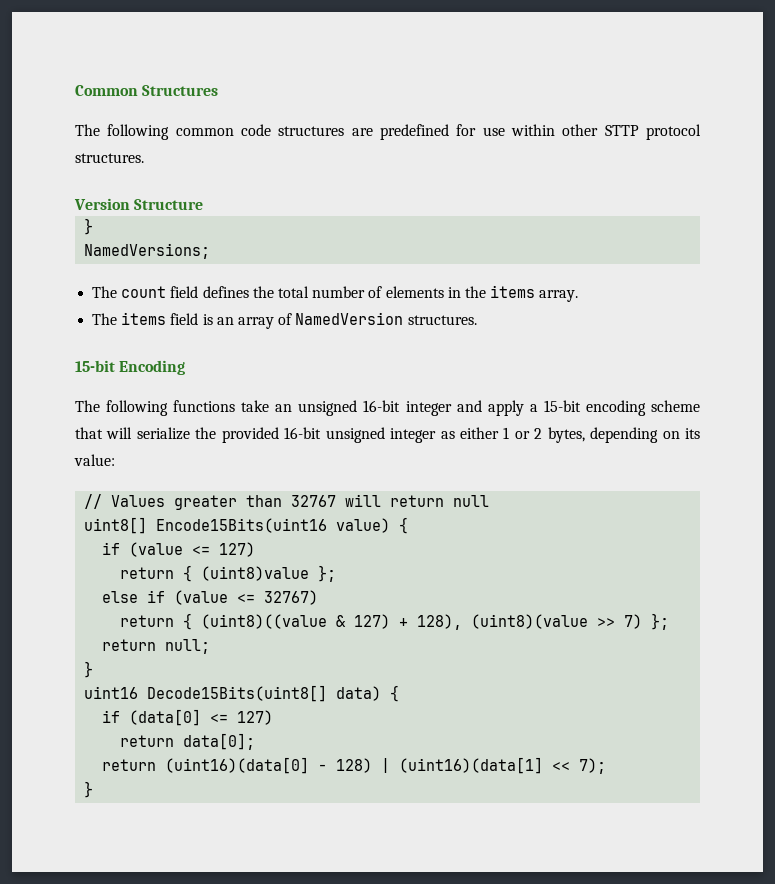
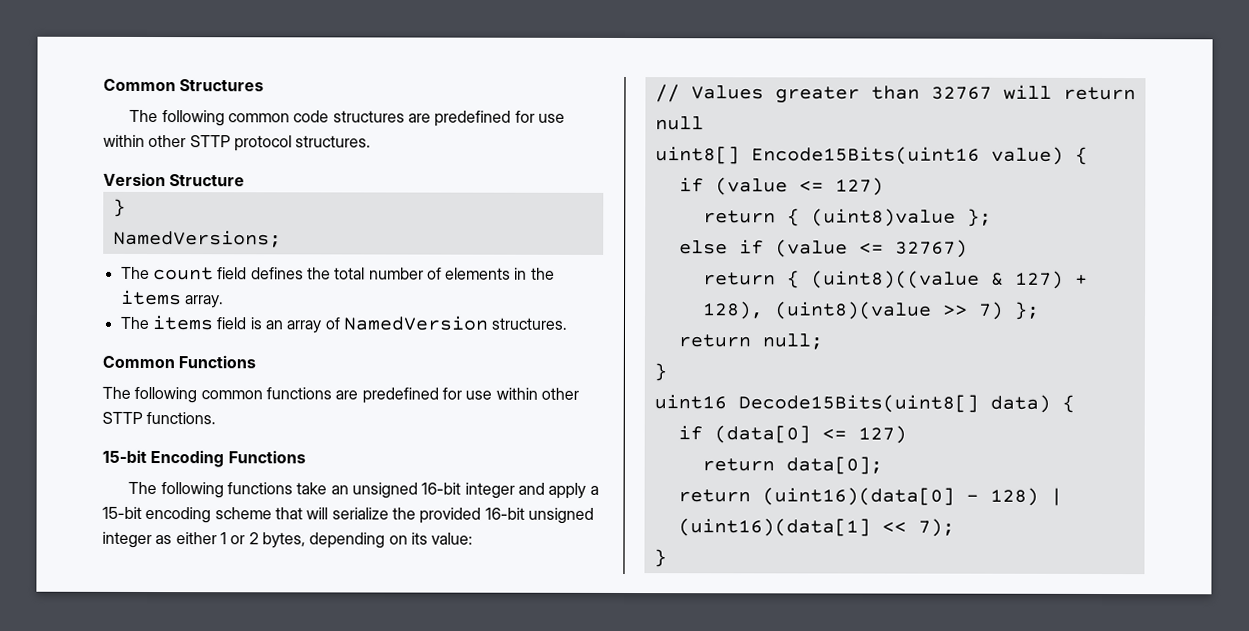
(477, 320) none -> [102,355,257,369] [102,386,579,404] [102,411,217,425] // Common Functions // The following common functions are predefined for use within other STTP functions.
(186, 367) none -> [227,450,306,464] Functions

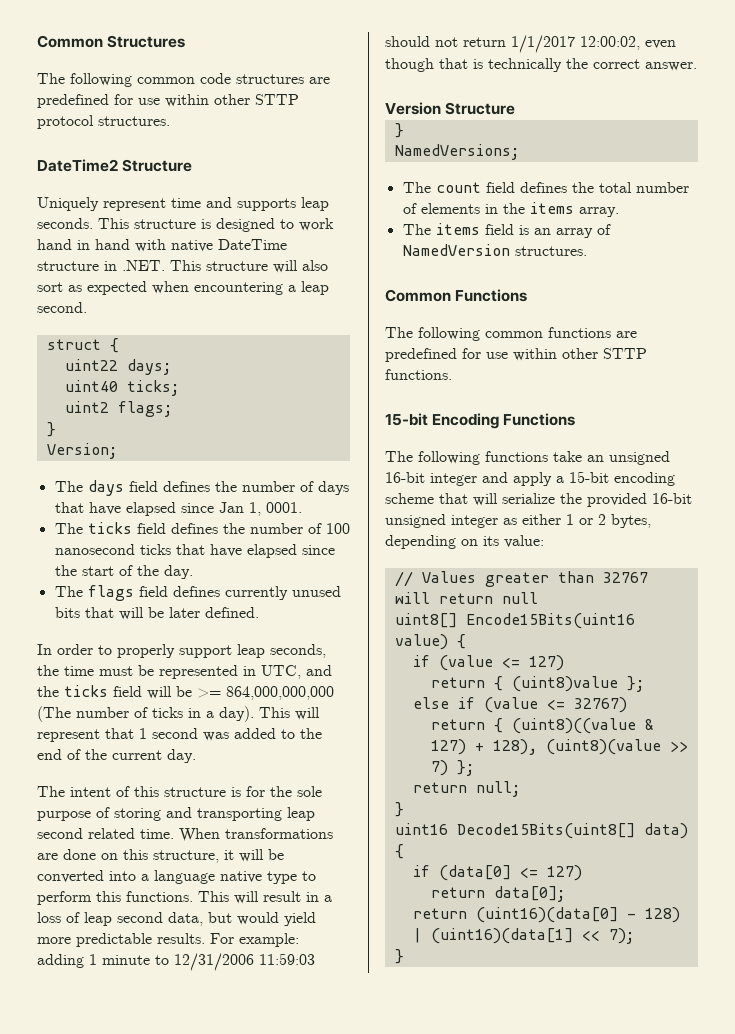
(372, 141) none -> [37,159,193,172] [37,197,329,211] [37,218,334,232] [37,239,287,252] [37,260,328,273] [37,281,329,295] [37,302,87,313] [46,338,119,353] [64,359,171,375] [64,380,179,396] [64,401,172,417] [46,422,56,437] [46,443,117,459] [54,480,349,496] [54,502,302,516] [54,522,350,534] [54,544,335,558] [54,565,193,579] [54,585,341,601] [54,607,259,620] [37,644,326,658] [37,665,332,679] [37,685,334,700] [37,706,320,722] [37,728,322,742] [37,749,196,763] [37,786,322,797] [37,807,315,821] [37,828,333,842] [37,849,284,863] [37,870,316,884] [37,891,332,905] [37,912,316,926] [37,933,299,947] [37,953,315,971] [385,35,676,53] [385,58,697,72] // DateTime2 Structure // Uniquely represent time and supports leap seconds. This structure is designed to work hand in hand with native DateTime structure in .NET. This structure will also sort as expected when encountering a leap second. // struct { // uint22 days; // uint40 ticks; // uint2 flags; // } // Version; // The days field defines the number of days that have elapsed since Jan 1, 0001. // The ticks field defines the number of 100 nanosecond ticks that have elapsed since the start of the day. // The flags field defines currently unused bits that will be later defined. // In order to properly support leap seconds, the time must be represented in UTC, and the ticks field will be >= 864,000,000,000 (The number of ticks in a day). This will represent that 1 second was added to the end of the current day. // The intent of this structure is for the sole purpose of storing and transporting leap second related time. When transformations are done on this structure, it will be converted into a language native type to perform this functions. This will result in a loss of leap second data, but would yield more predictable results. For example: adding 1 minute to 12/31/2006 11:59:03 should not return 1/1/2017 12:00:02, even though that is technically the correct answer.

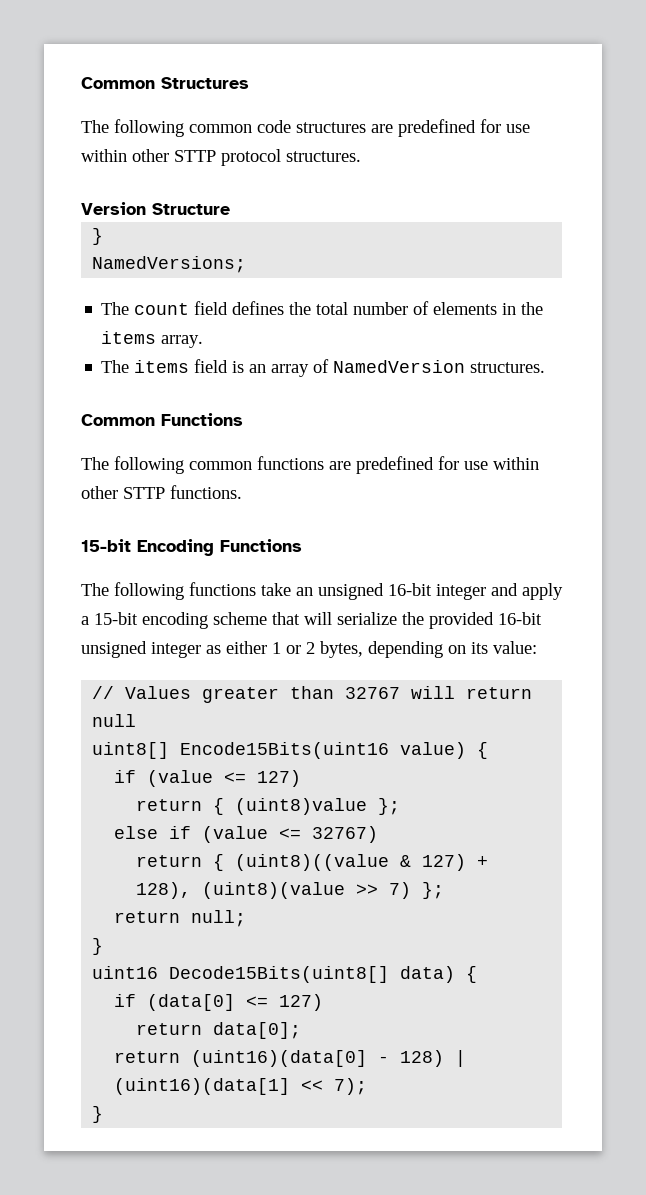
[37,159,193,172] [37,197,329,211] [37,218,334,232] [37,239,287,252] [37,260,328,273] [37,281,329,295] [37,302,87,313] [46,338,119,353] [64,359,171,375] [64,380,179,396] [64,401,172,417] [46,422,56,437] [46,443,117,459] [54,480,349,496] [54,502,302,516] [54,522,350,534] [54,544,335,558] [54,565,193,579] [54,585,341,601] [54,607,259,620] [37,644,326,658] [37,665,332,679] [37,685,334,700] [37,706,320,722] [37,728,322,742] [37,749,196,763] [37,786,322,797] [37,807,315,821] [37,828,333,842] [37,849,284,863] [37,870,316,884] [37,891,332,905] [37,912,316,926] [37,933,299,947] [37,953,315,971] [385,35,676,53] [385,58,697,72] // DateTime2 Structure // Uniquely represent time and supports leap seconds. This structure is designed to work hand in hand with native DateTime structure in .NET. This structure will also sort as expected when encountering a leap second. // struct { // uint22 days; // uint40 ticks; // uint2 flags; // } // Version; // The days field defines the number of days that have elapsed since Jan 1, 0001. // The ticks field defines the number of 100 nanosecond ticks that have elapsed since the start of the day. // The flags field defines currently unused bits that will be later defined. // In order to properly support leap seconds, the time must be represented in UTC, and the ticks field will be >= 864,000,000,000 (The number of ticks in a day). This will represent that 1 second was added to the end of the current day. // The intent of this structure is for the sole purpose of storing and transporting leap second related time. When transformations are done on this structure, it will be converted into a language native type to perform this functions. This will result in a loss of leap second data, but would yield more predictable results. For example: adding 1 minute to 12/31/2006 11:59:03 should not return 1/1/2017 12:00:02, even though that is technically the correct answer. -> (361, 156) none

